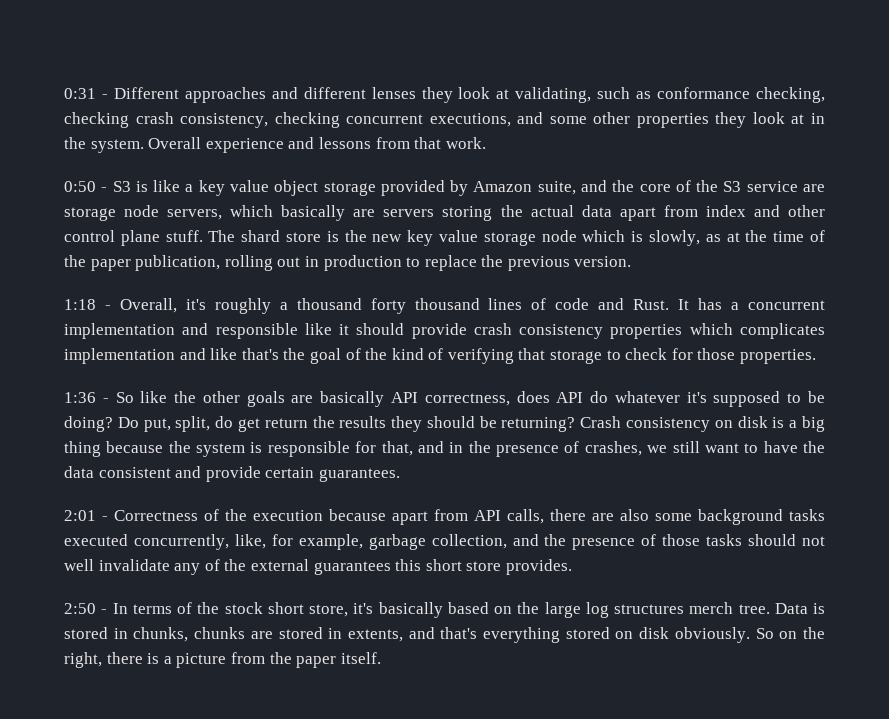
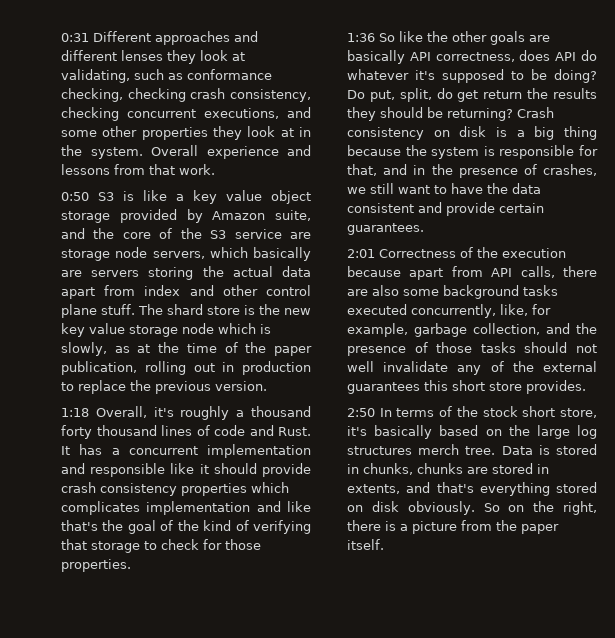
[101,94,108,99] - -> (89, 37) none
[101,187,108,192] - -> (89, 196) none
[104,305,111,310] - -> (89, 412) none
[102,398,109,403] - -> (375, 37) none
[102,516,108,521] - -> (375, 253) none
[101,609,108,614] - -> (375, 412) none

